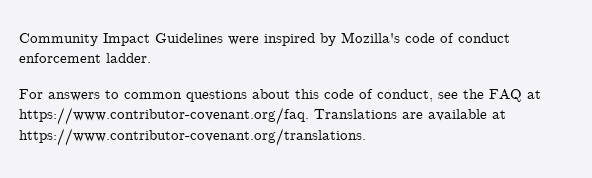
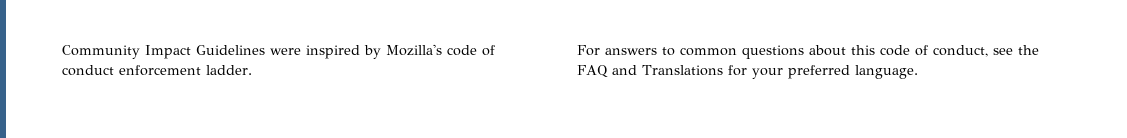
[527,90,541,99] [19,107,506,125] [19,128,366,146] at https://www.contributor-covenant.org/faq. Translations are available at https://www.contributor-covenant.org/translations. -> [611,65,918,79] and Translations for your preferred language.

